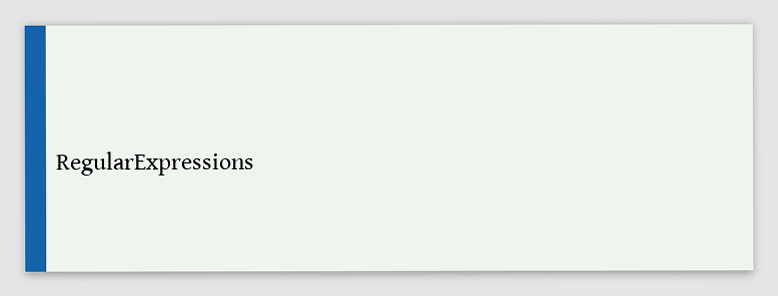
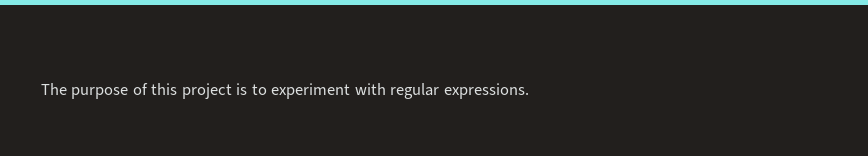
[56,151,255,176] RegularExpressions -> [41,83,529,99] The purpose of this project is to experiment with regular expressions.

